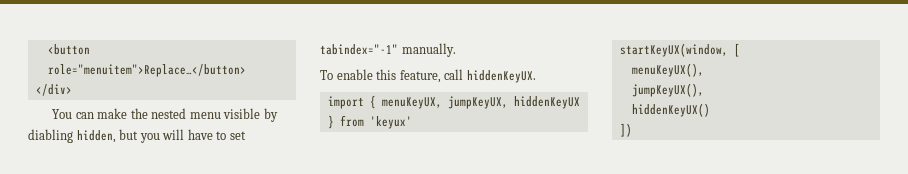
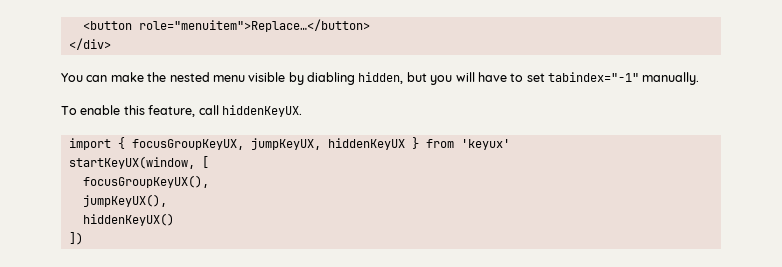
[381,97,442,109] menuKeyUX, -> [131,139,244,150] focusGroupKeyUX,
[631,63,704,77] menuKeyUX(), -> [82,175,209,188] focusGroupKeyUX(),

